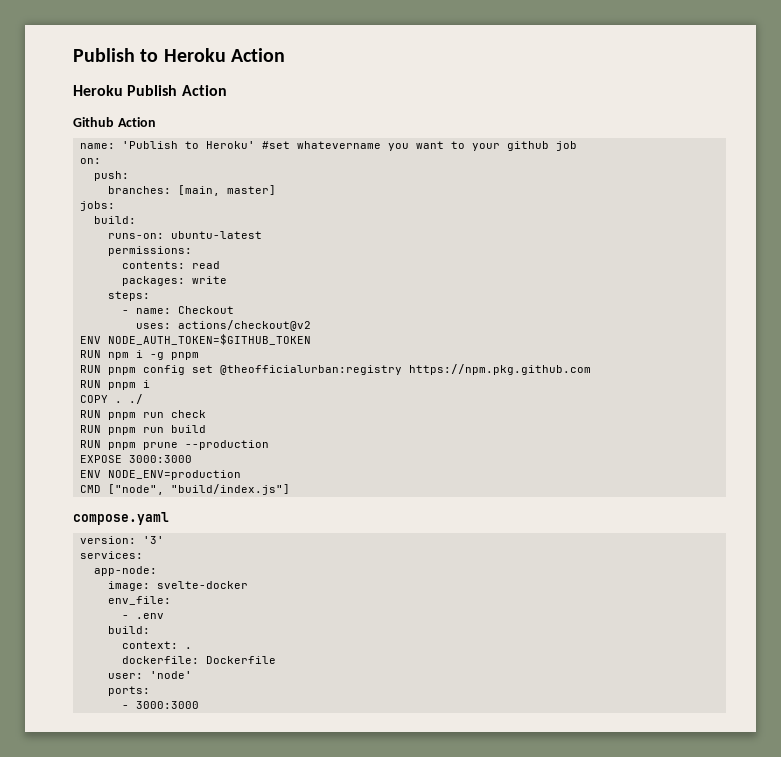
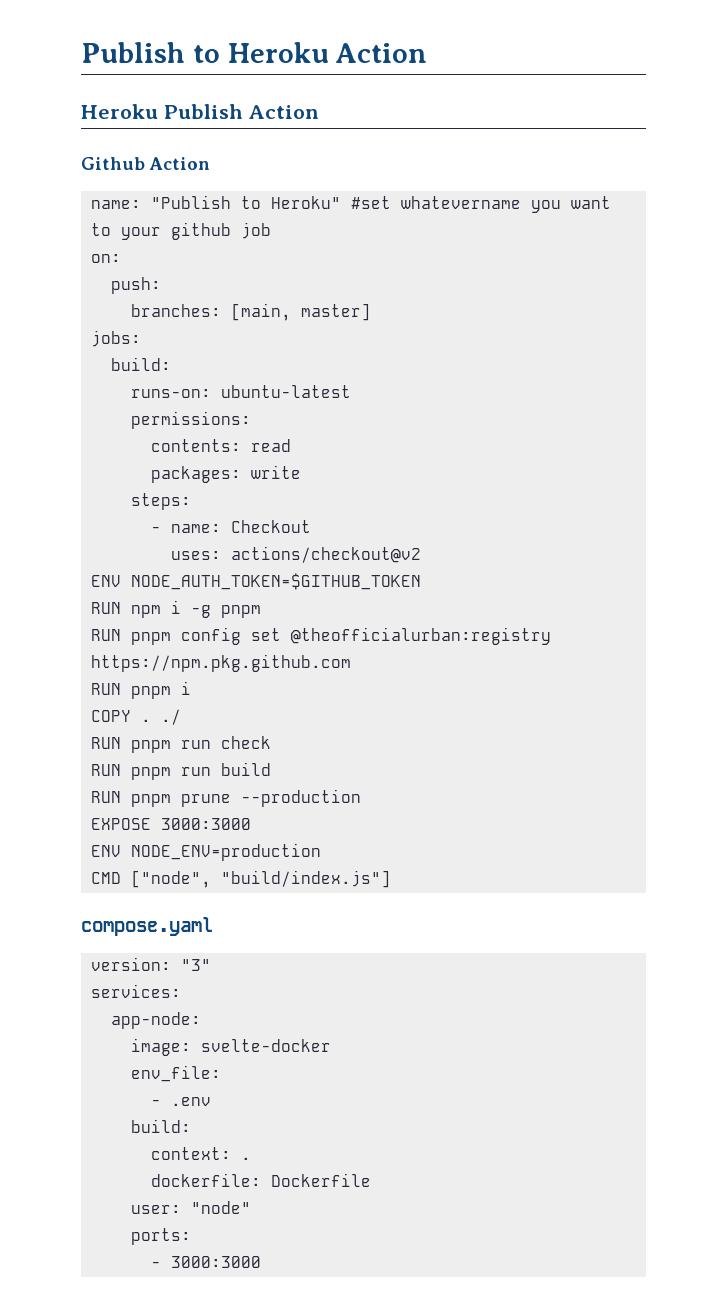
[121,141,255,149] 'Publish to Heroku' -> [150,195,341,209] "Publish to Heroku"
[142,536,164,544] '3' -> [180,959,211,971] "3"
[149,671,192,679] 'node' -> [190,1201,251,1214] "node"

